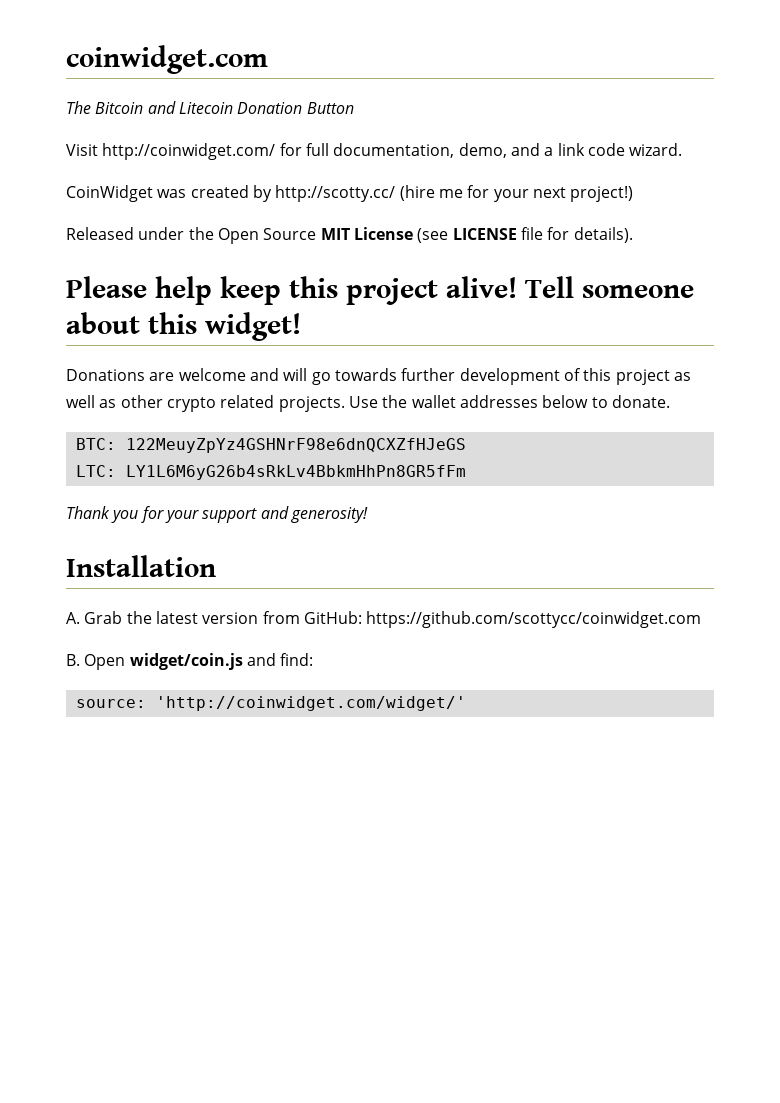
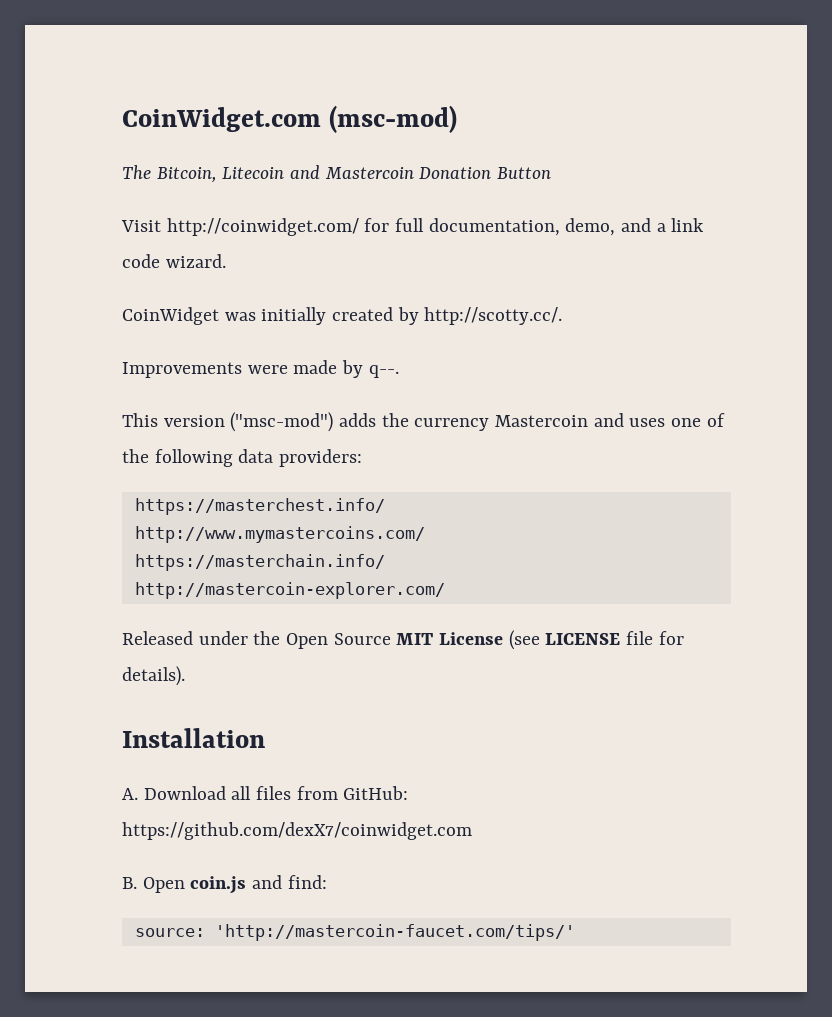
[66,45,268,74] coinwidget.com -> [122,105,457,133] CoinWidget.com (msc-mod)
[95,101,233,114] Bitcoin and Litecoin -> [156,165,414,183] Bitcoin, Litecoin and Mastercoin
(187, 193) none -> [261,307,327,325] initially
[275,185,634,202] http://scotty.cc/ (hire me for your next project!) -> [424,307,563,325] [122,360,399,378] [122,412,725,432] [122,449,363,467] [134,498,385,515] [134,526,425,543] [134,554,385,571] [134,582,445,599] http://scotty.cc/. // Improvements were made by q--. // This version ("msc-mod") adds the currency Mastercoin and uses one of the following data providers: // https://masterchest.info/ // http://www.mymastercoins.com/ // https://masterchain.info/ // http://mastercoin-explorer.com/
[66,276,694,305] [66,312,301,341] [66,368,691,385] [66,395,670,412] [75,438,466,453] [75,465,466,480] [66,506,368,523] [66,555,216,577] [66,611,259,624] Please help keep this project alive! Tell someone about this widget! // Donations are welcome and will go towards further development of this project as well as other crypto related projects. Use the wallet addresses below to donate. // BTC: 122MeuyZpYz4GSHNrF98e6dnQCXZfHJeGS // LTC: LY1L6M6yG26b4sRkLv4BbkmHhPn8GR5fFm // Thank you for your support and generosity! // Installation // A. Grab the latest version -> [122,728,265,748] [122,786,292,800] Installation // A. Download all files
[366,611,702,628] https://github.com/scottycc/coinwidget.com -> [122,822,472,840] https://github.com/dexX7/coinwidget.com
[129,653,243,670] widget/coin.js -> [190,876,247,894] coin.js
[155,696,466,711] 'http://coinwidget.com/widget/' -> [214,924,575,941] 'http://mastercoin-faucet.com/tips/'

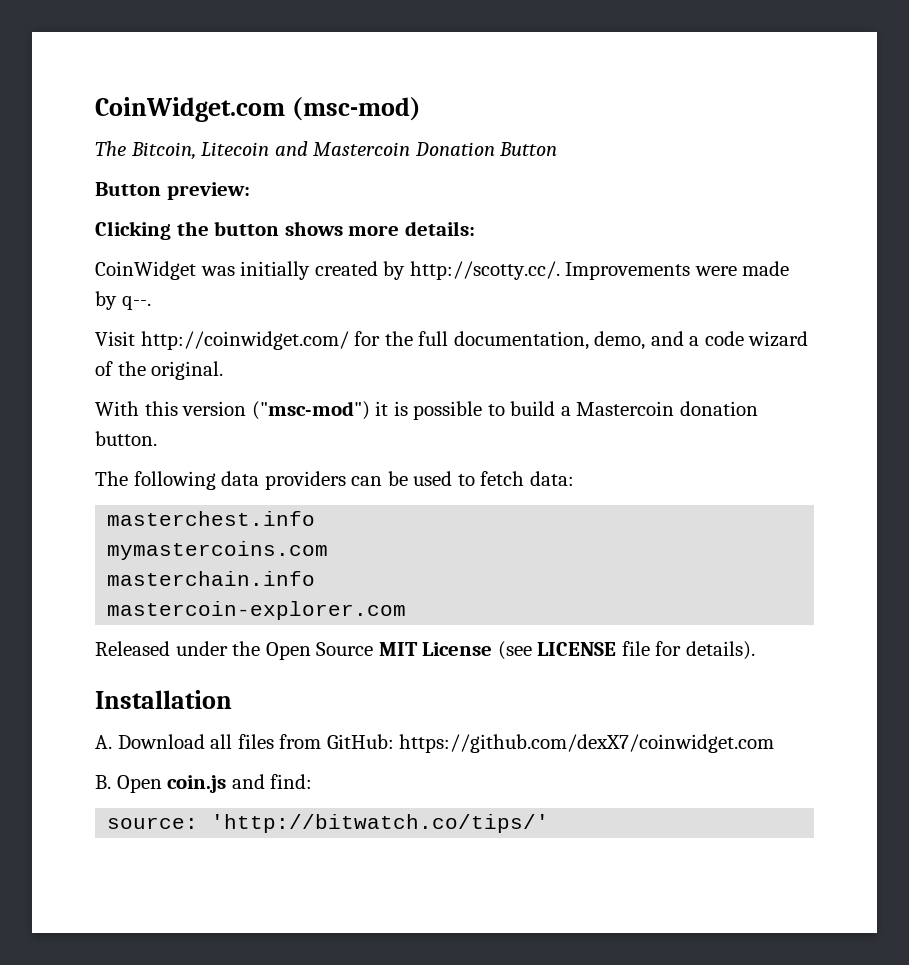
[121,218,705,236] [122,254,226,268] Visit http://coinwidget.com/ for full documentation, demo, and a link code wizard. -> [95,182,250,200] [95,221,475,240] Button preview: // Clicking the button shows more details:
(563, 316) // -> (560, 270) none
[122,412,725,432] [122,449,363,467] [134,498,385,515] [134,526,425,543] [134,554,385,571] [134,582,445,599] This version ("msc-mod") adds the currency Mastercoin and uses one of the following data providers: // https://masterchest.info/ // http://www.mymastercoins.com/ // https://masterchain.info/ // http://mastercoin-explorer.com/ -> [95,331,809,350] [95,361,224,380] [95,401,758,420] [95,431,157,446] [95,471,574,490] [107,511,316,526] [107,541,329,560] [107,571,316,586] [107,601,407,620] Visit http://coinwidget.com/ for the full documentation, demo, and a code wizard of the original. // With this version ("msc-mod") it is possible to build a Mastercoin donation button. // The following data providers can be used to fetch data: // masterchest.info // mymastercoins.com // masterchain.info // mastercoin-explorer.com
[214,924,575,941] 'http://mastercoin-faucet.com/tips/' -> [211,814,550,833] 'http://bitwatch.co/tips/'

